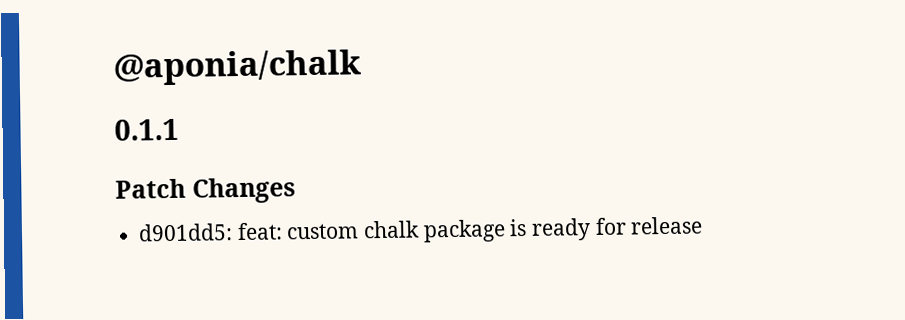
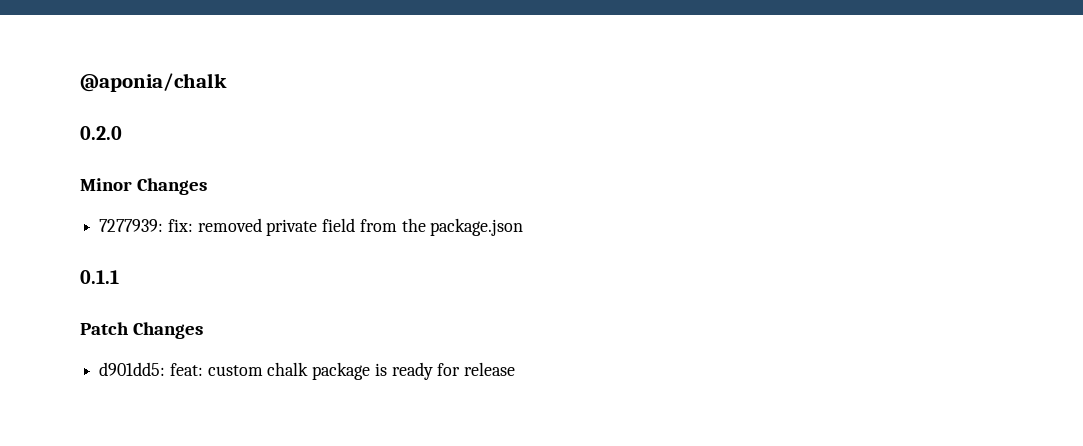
(361, 67) none -> [80,126,122,140] [80,178,207,195] [99,218,524,236] // 0.2.0 // Minor Changes // 7277939: fix: removed private field from the package.json

